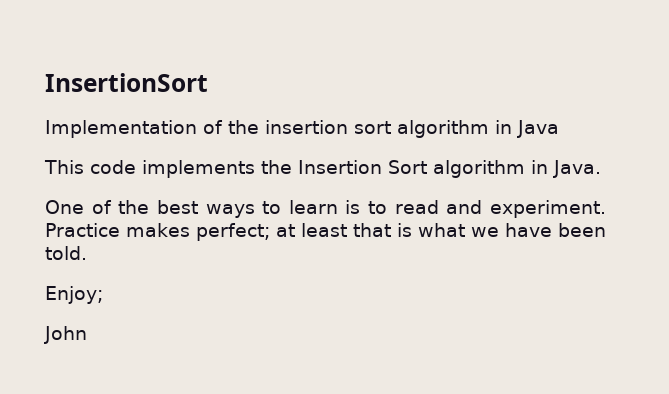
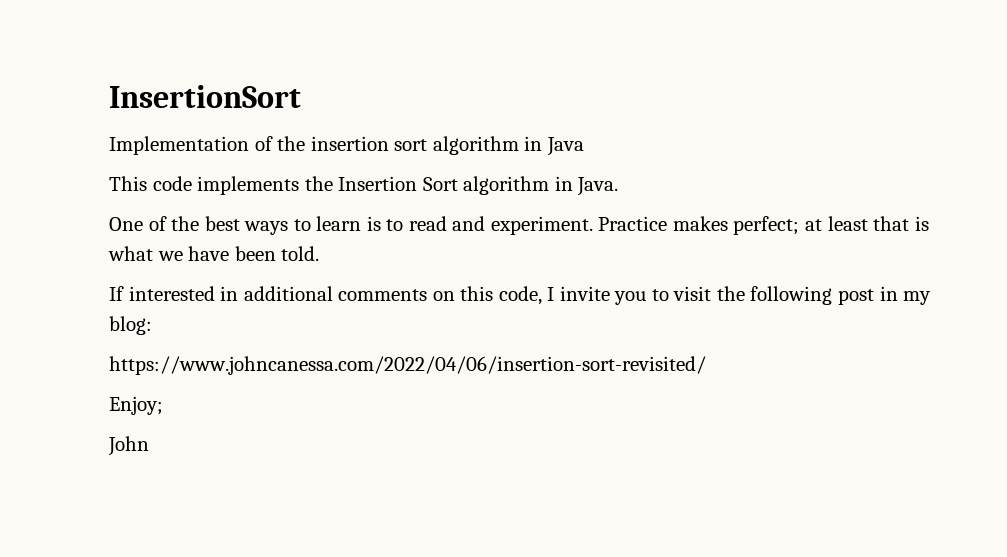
(87, 253) none -> [109,286,932,305] [109,316,152,335] [109,356,706,375] // If interested in additional comments on this code, I invite you to visit the following post in my blog: // https://www.johncanessa.com/2022/04/06/insertion-sort-revisited/

